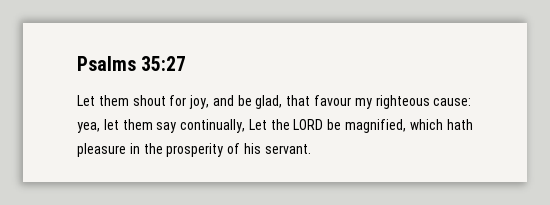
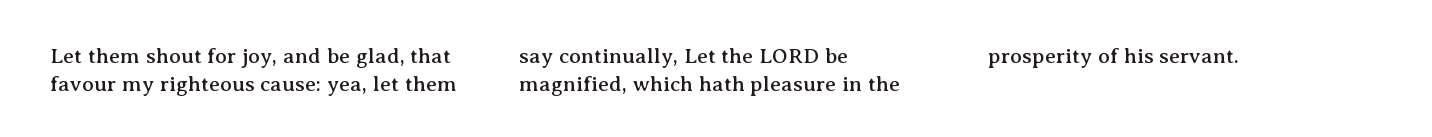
[77,56,187,71] Psalms 35:27 // -> (50, 56) none

